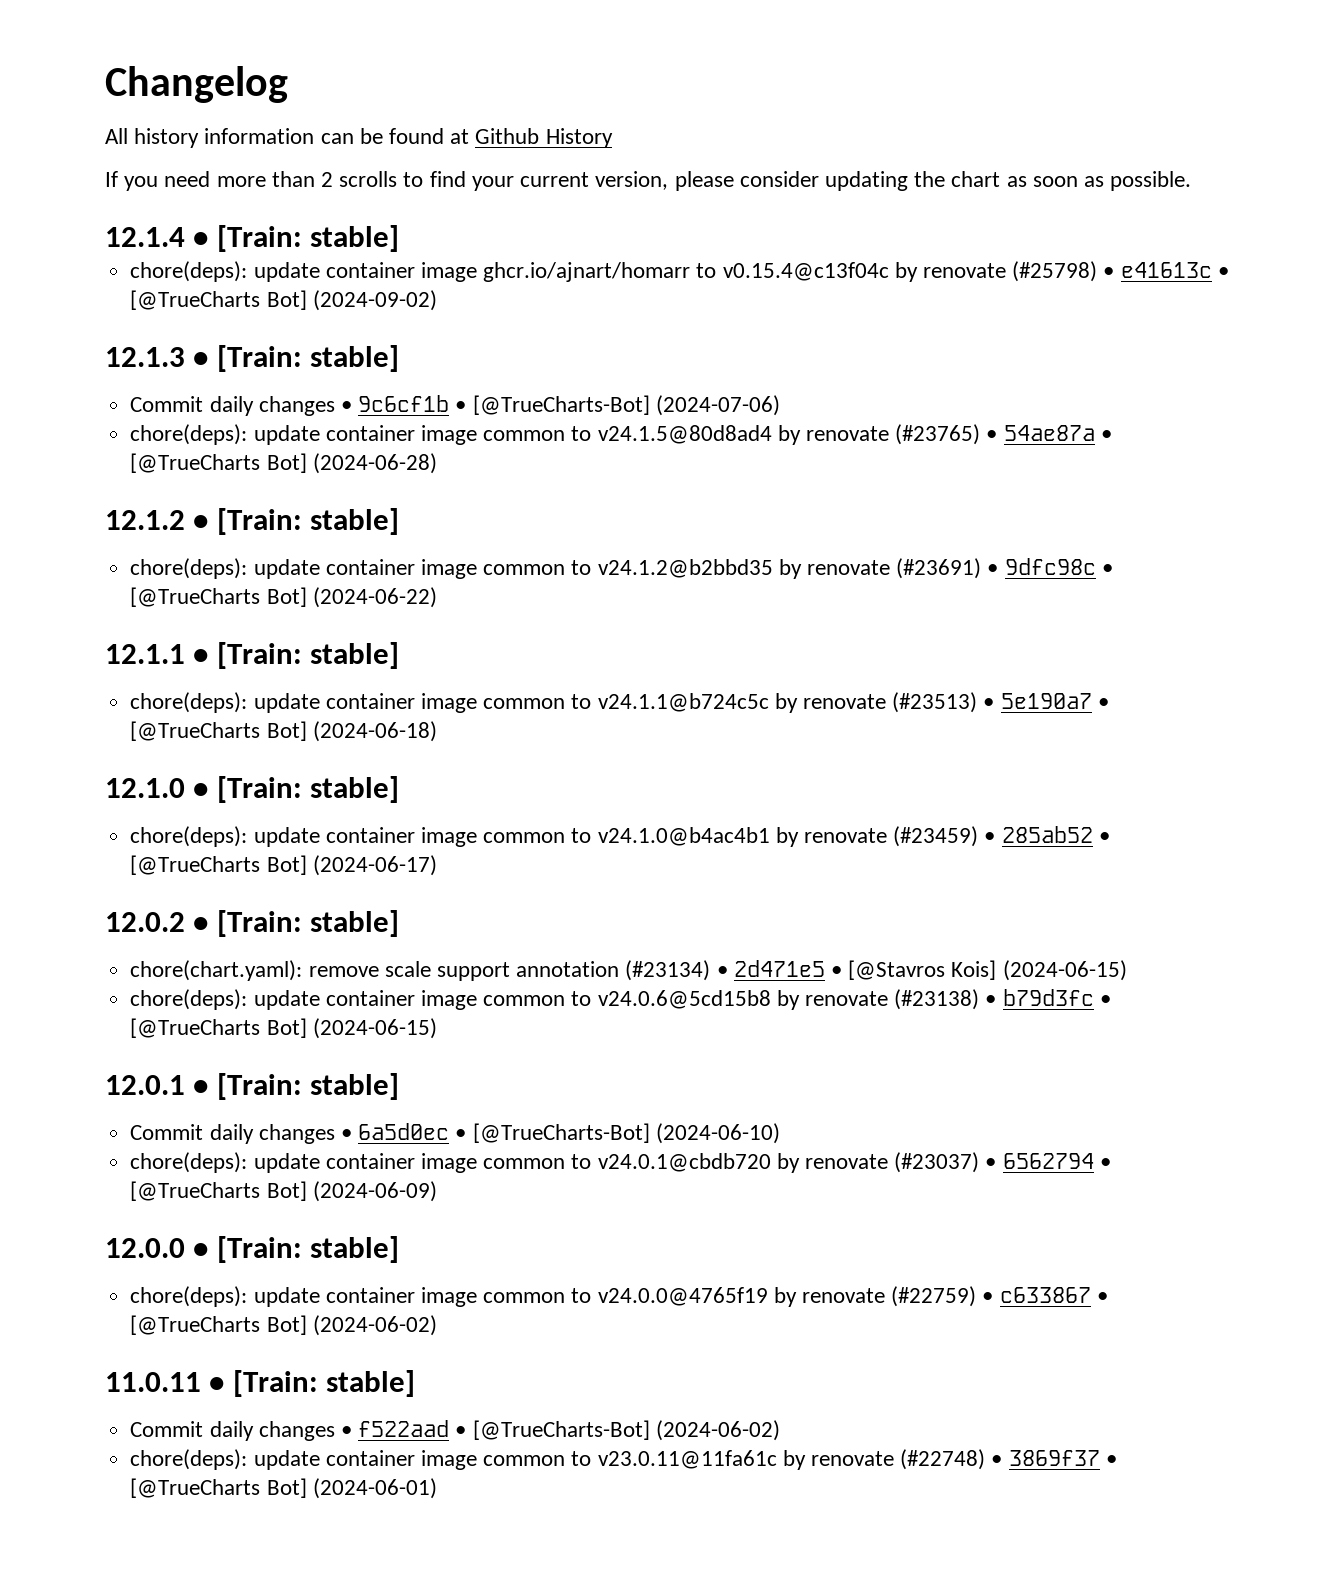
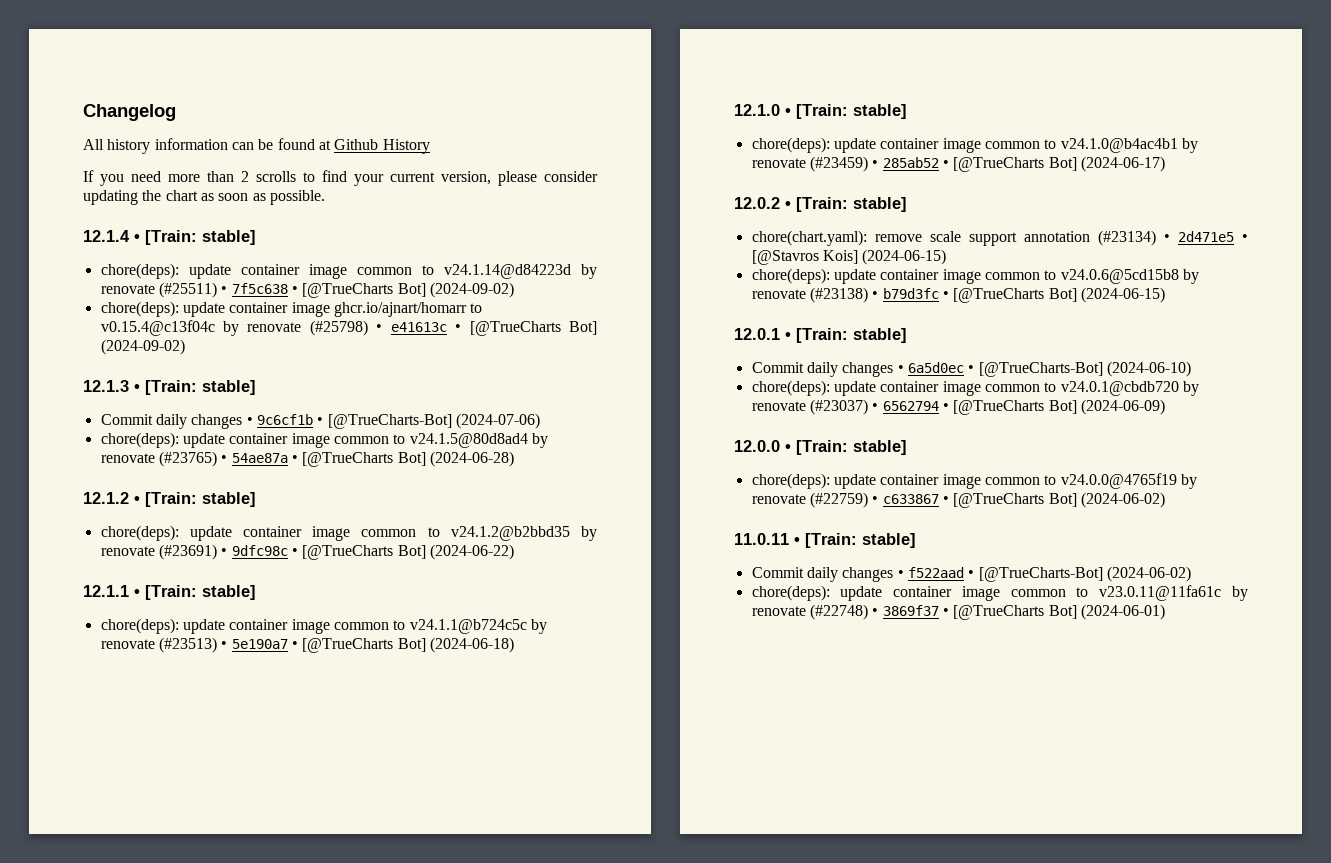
(400, 238) none -> [100,263,597,279] [100,282,514,298] // chore(deps): update container image common to v24.1.14@d84223d by renovate (#25511) • 7f5c638 • [@TrueCharts Bot] (2024-09-02)

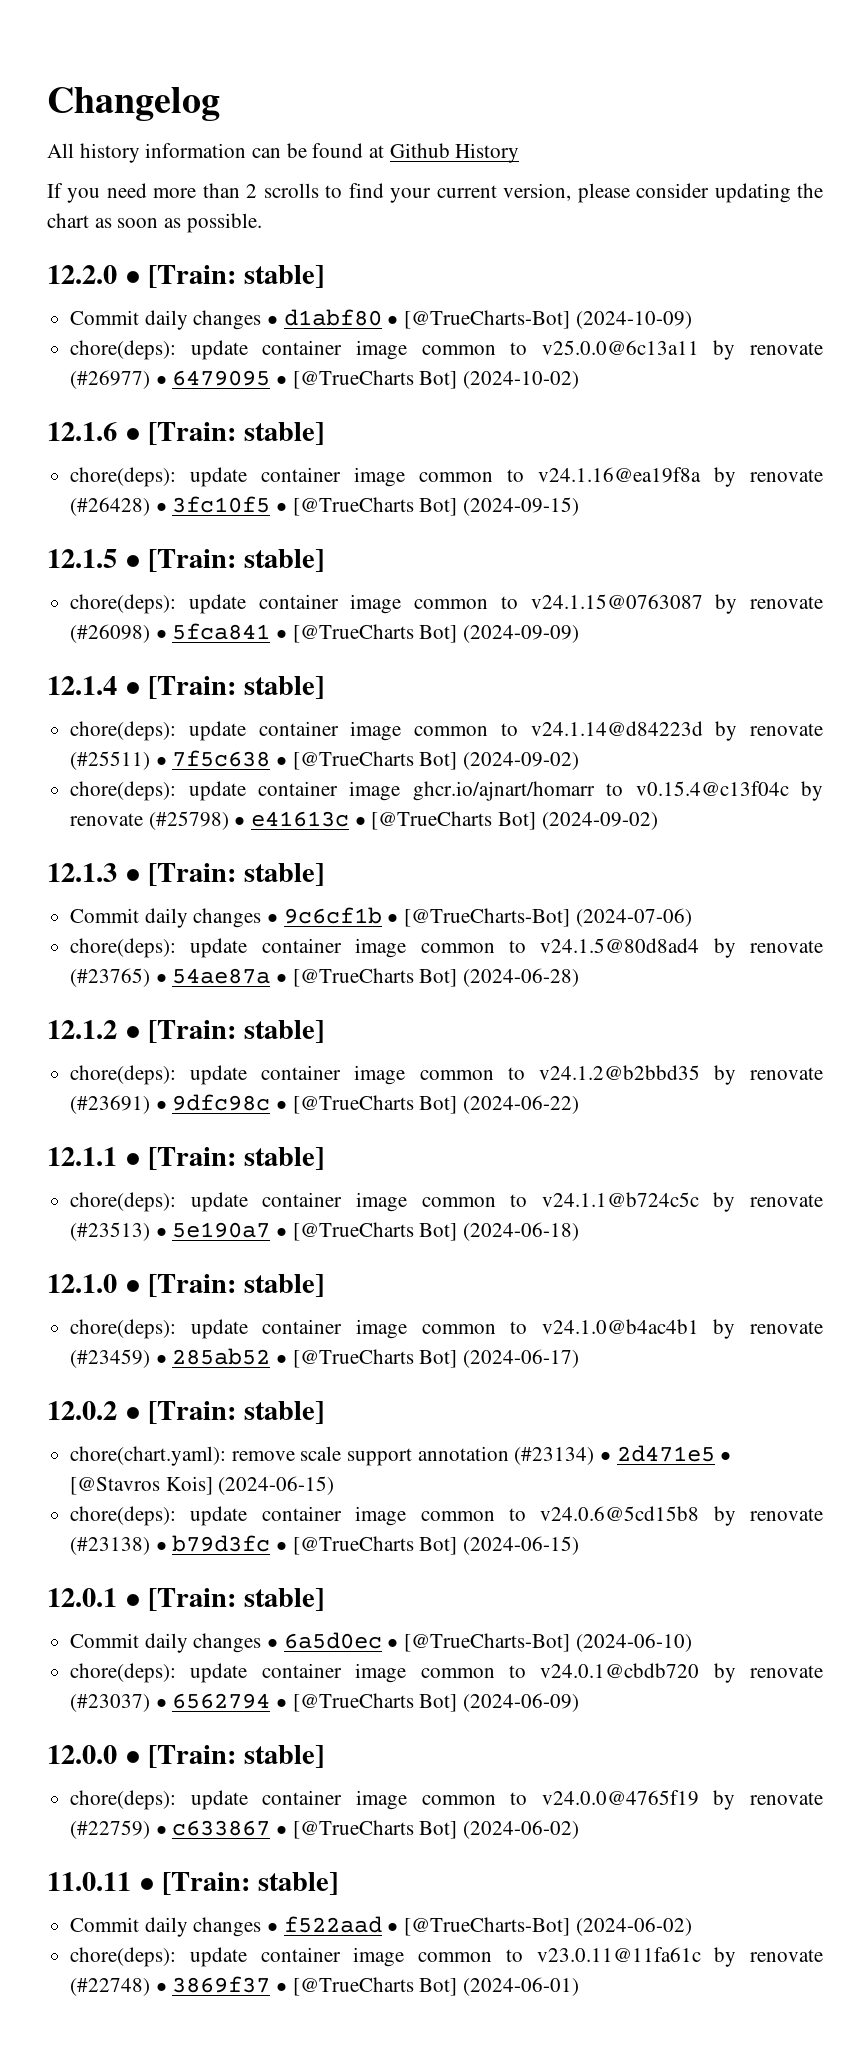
(325, 197) none -> [47,265,325,288] [70,309,692,330] [70,340,823,360] [70,370,580,389] [47,422,325,445] [70,467,823,487] [70,496,580,516] [47,549,325,572] [70,594,823,614] [70,623,580,643] // 12.2.0 • [Train: stable] // Commit daily changes • d1abf80 • [@TrueCharts-Bot] (2024-10-09) // chore(deps): update container image common to v25.0.0@6c13a11 by renovate (#26977) • 6479095 • [@TrueCharts Bot] (2024-10-02) // 12.1.6 • [Train: stable] // chore(deps): update container image common to v24.1.16@ea19f8a by renovate (#26428) • 3fc10f5 • [@TrueCharts Bot] (2024-09-15) // 12.1.5 • [Train: stable] // chore(deps): update container image common to v24.1.15@0763087 by renovate (#26098) • 5fca841 • [@TrueCharts Bot] (2024-09-09)

